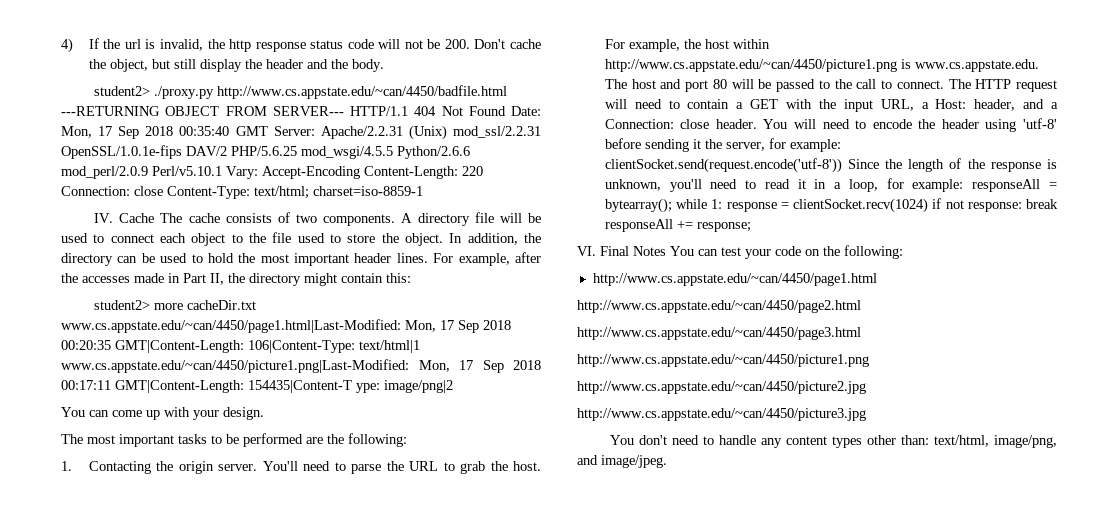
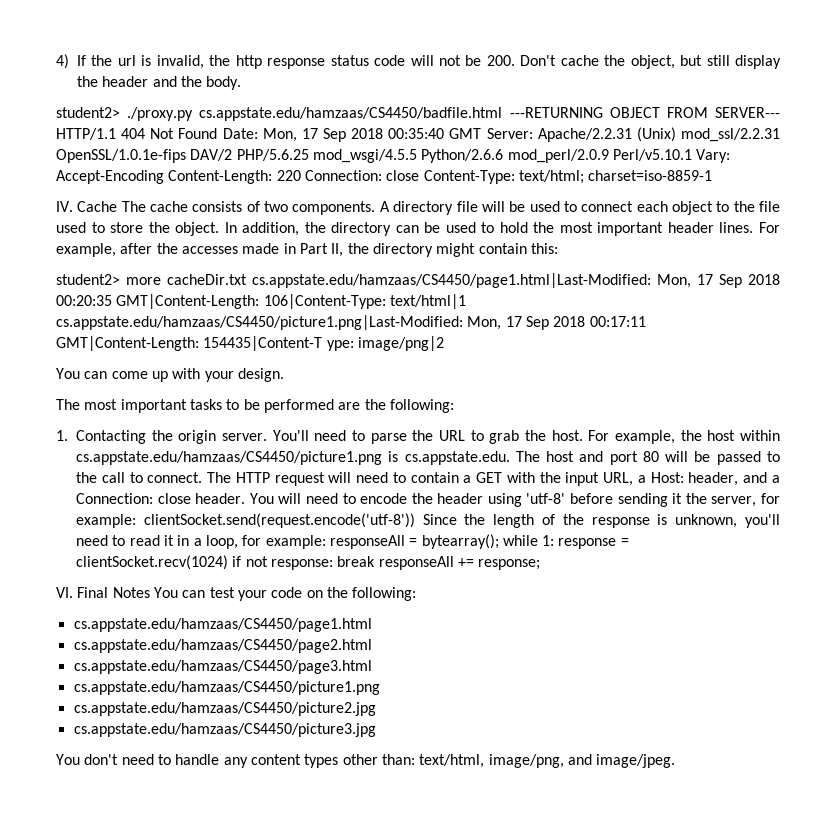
[217,85,508,99] http://www.cs.appstate.edu/~can/4450/badfile.html -> [199,107,503,121] cs.appstate.edu/hamzaas/CS4450/badfile.html
[61,319,401,333] www.cs.appstate.edu/~can/4450/page1.html|Last-Modified: -> [252,273,651,288] cs.appstate.edu/hamzaas/CS4450/page1.html|Last-Modified:
[61,359,409,373] www.cs.appstate.edu/~can/4450/picture1.png|Last-Modified: -> [56,315,463,330] cs.appstate.edu/hamzaas/CS4450/picture1.png|Last-Modified:
[604,59,1039,72] http://www.cs.appstate.edu/~can/4450/picture1.png is www.cs.appstate.edu. -> [76,451,510,465] cs.appstate.edu/hamzaas/CS4450/picture1.png is cs.appstate.edu.
[592,273,877,286] [577,300,861,313] [577,327,861,340] [577,354,869,367] [577,381,866,394] [577,408,866,421] http://www.cs.appstate.edu/~can/4450/page1.html // http://www.cs.appstate.edu/~can/4450/page2.html // http://www.cs.appstate.edu/~can/4450/page3.html // http://www.cs.appstate.edu/~can/4450/picture1.png // http://www.cs.appstate.edu/~can/4450/picture2.jpg // http://www.cs.appstate.edu/~can/4450/picture3.jpg -> [73,618,372,632] [73,639,372,653] [73,660,372,674] [73,681,380,695] [73,702,376,716] [73,723,376,737] cs.appstate.edu/hamzaas/CS4450/page1.html // cs.appstate.edu/hamzaas/CS4450/page2.html // cs.appstate.edu/hamzaas/CS4450/page3.html // cs.appstate.edu/hamzaas/CS4450/picture1.png // cs.appstate.edu/hamzaas/CS4450/picture2.jpg // cs.appstate.edu/hamzaas/CS4450/picture3.jpg

